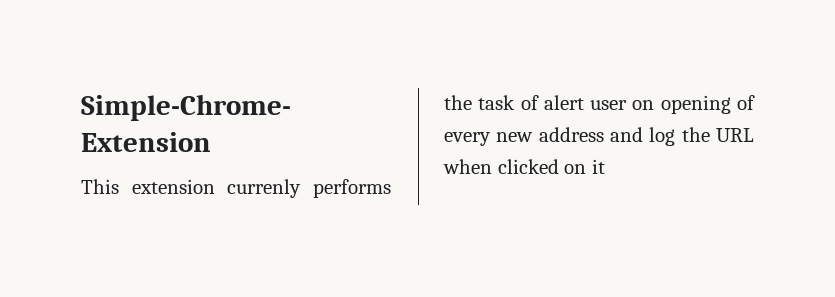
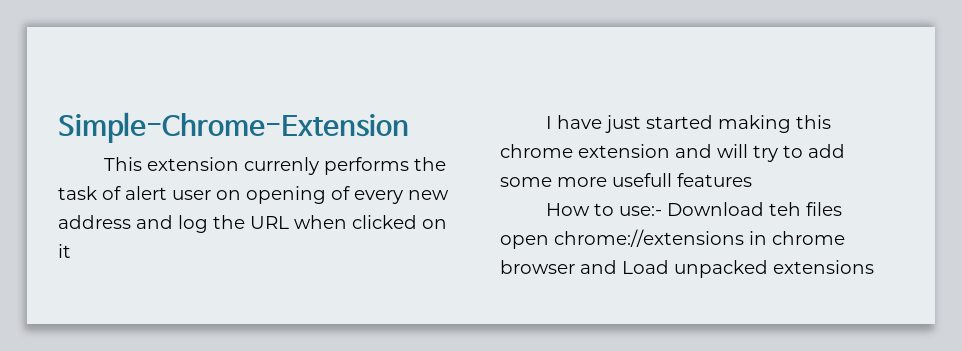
(605, 166) none -> [545,115,831,133] [500,144,845,162] [500,173,752,187] [545,202,842,216] [500,229,845,249] [500,260,874,278] // I have just started making this chrome extension and will try to add some more usefull features // How to use:- Download teh files open chrome://extensions in chrome browser and Load unpacked extensions

